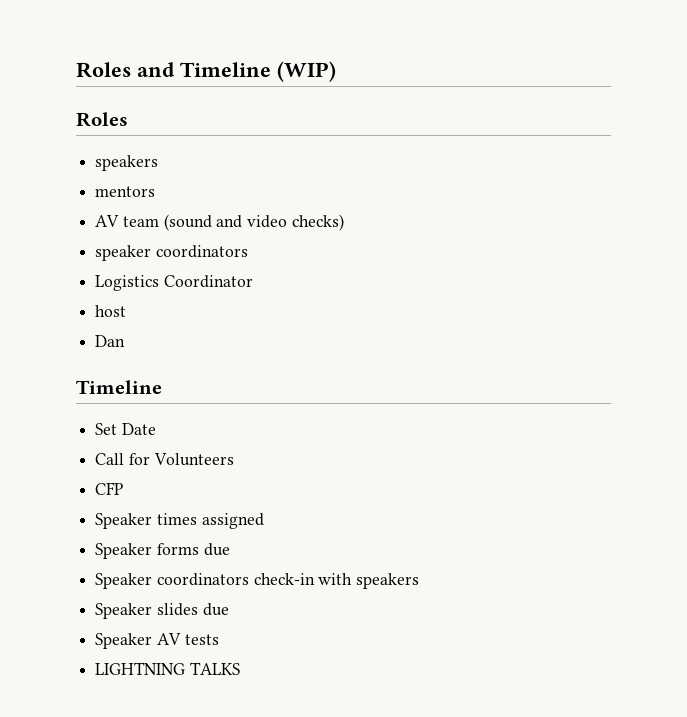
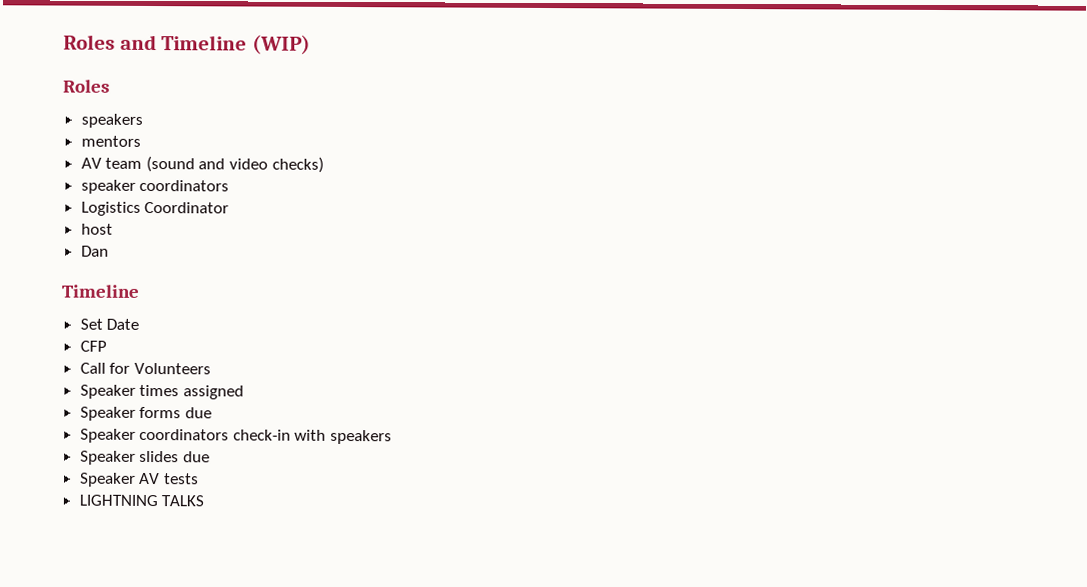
(156, 429) none -> [79,340,107,352] // CFP
[95,482,124,495] // CFP -> (211, 368) none

